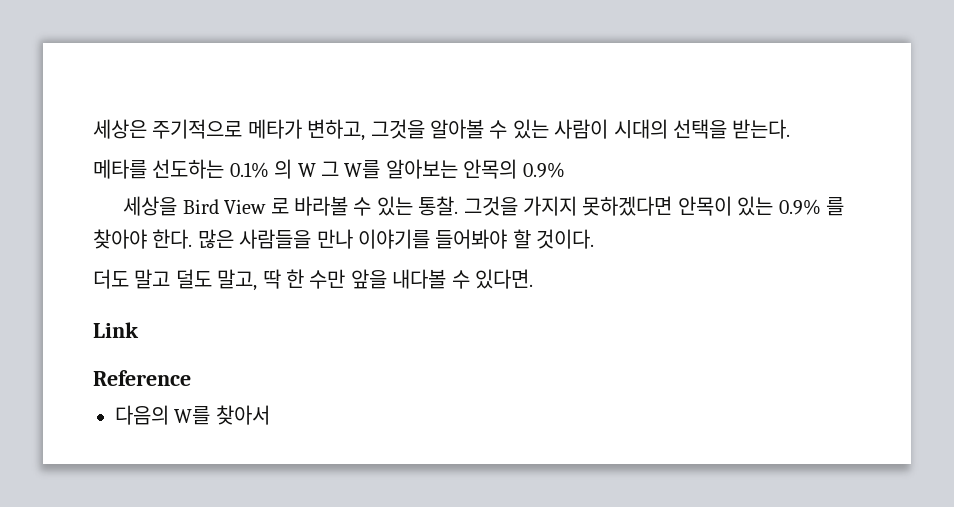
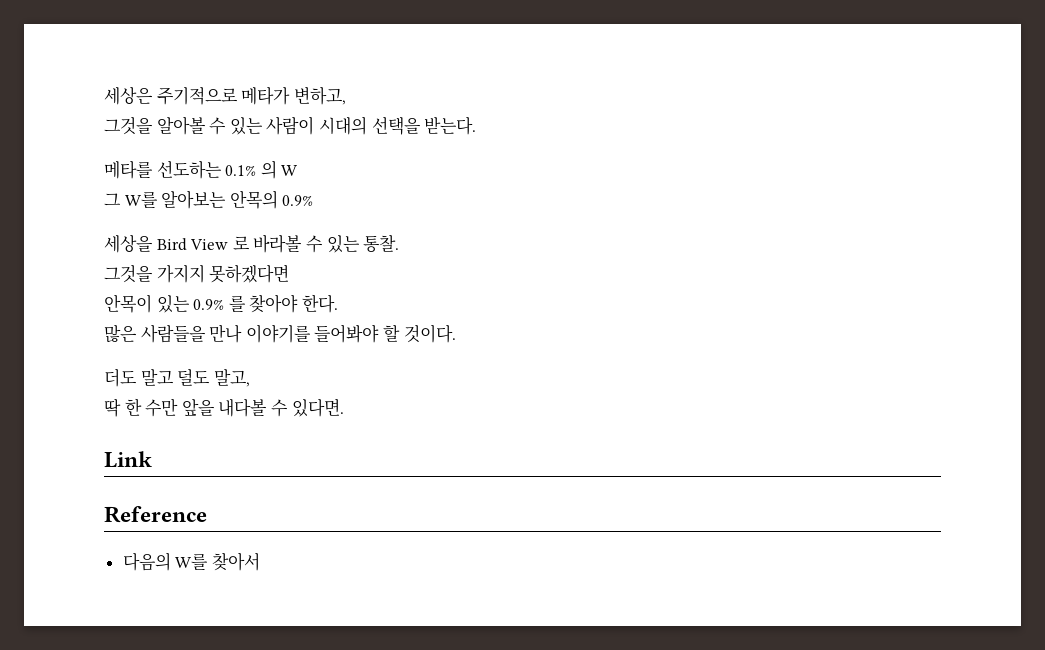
(366, 130) none -> (346, 95) //
(316, 170) none -> (299, 170) //
(459, 206) none -> (400, 243) //
(673, 206) none -> (290, 273) //
(193, 239) none -> (338, 303) //
(258, 280) none -> (250, 378) //

